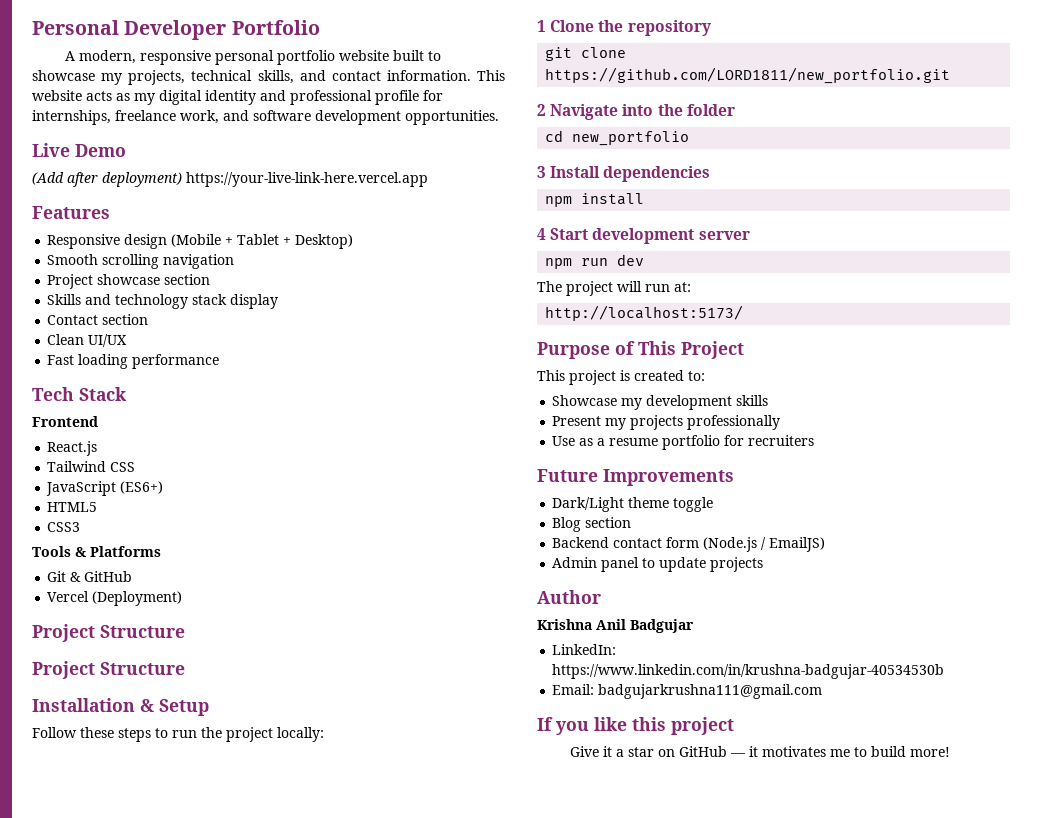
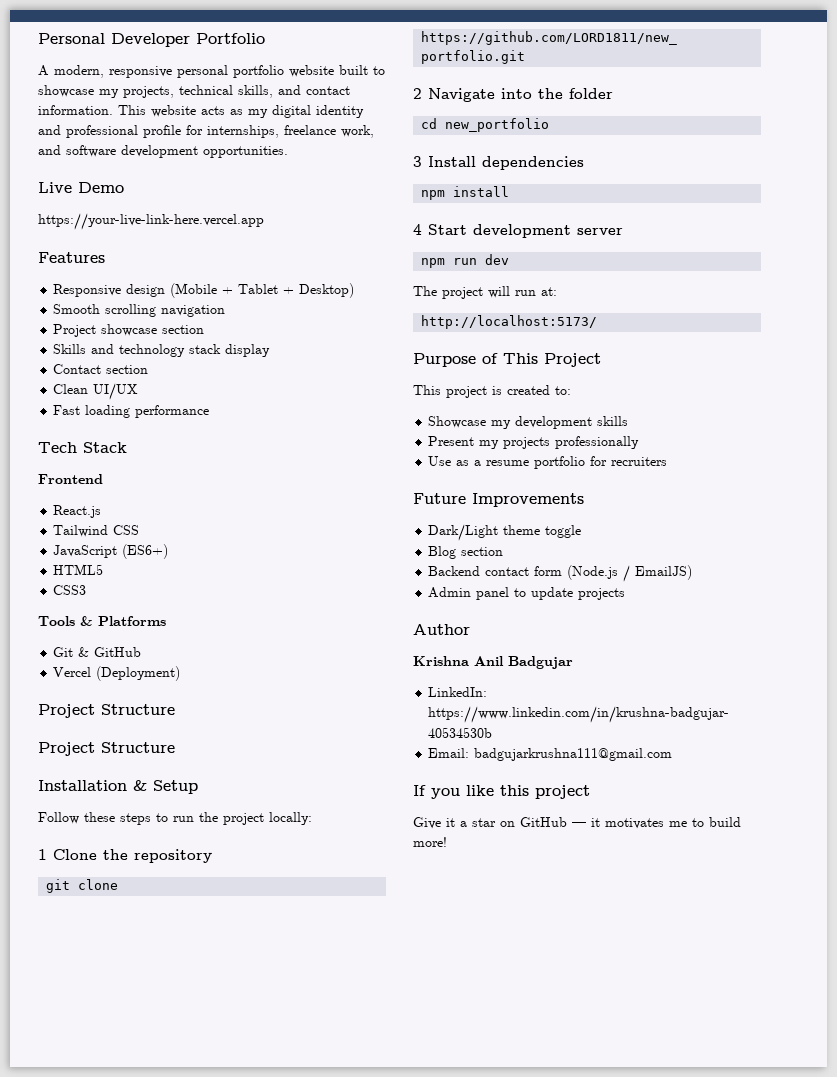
[32,172,182,187] (Add after deployment) -> (124, 187) none

